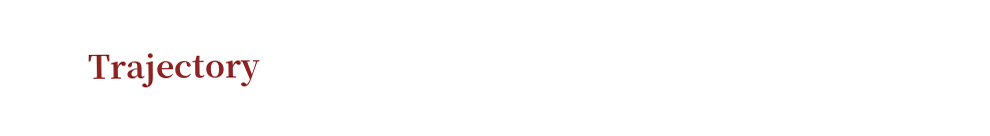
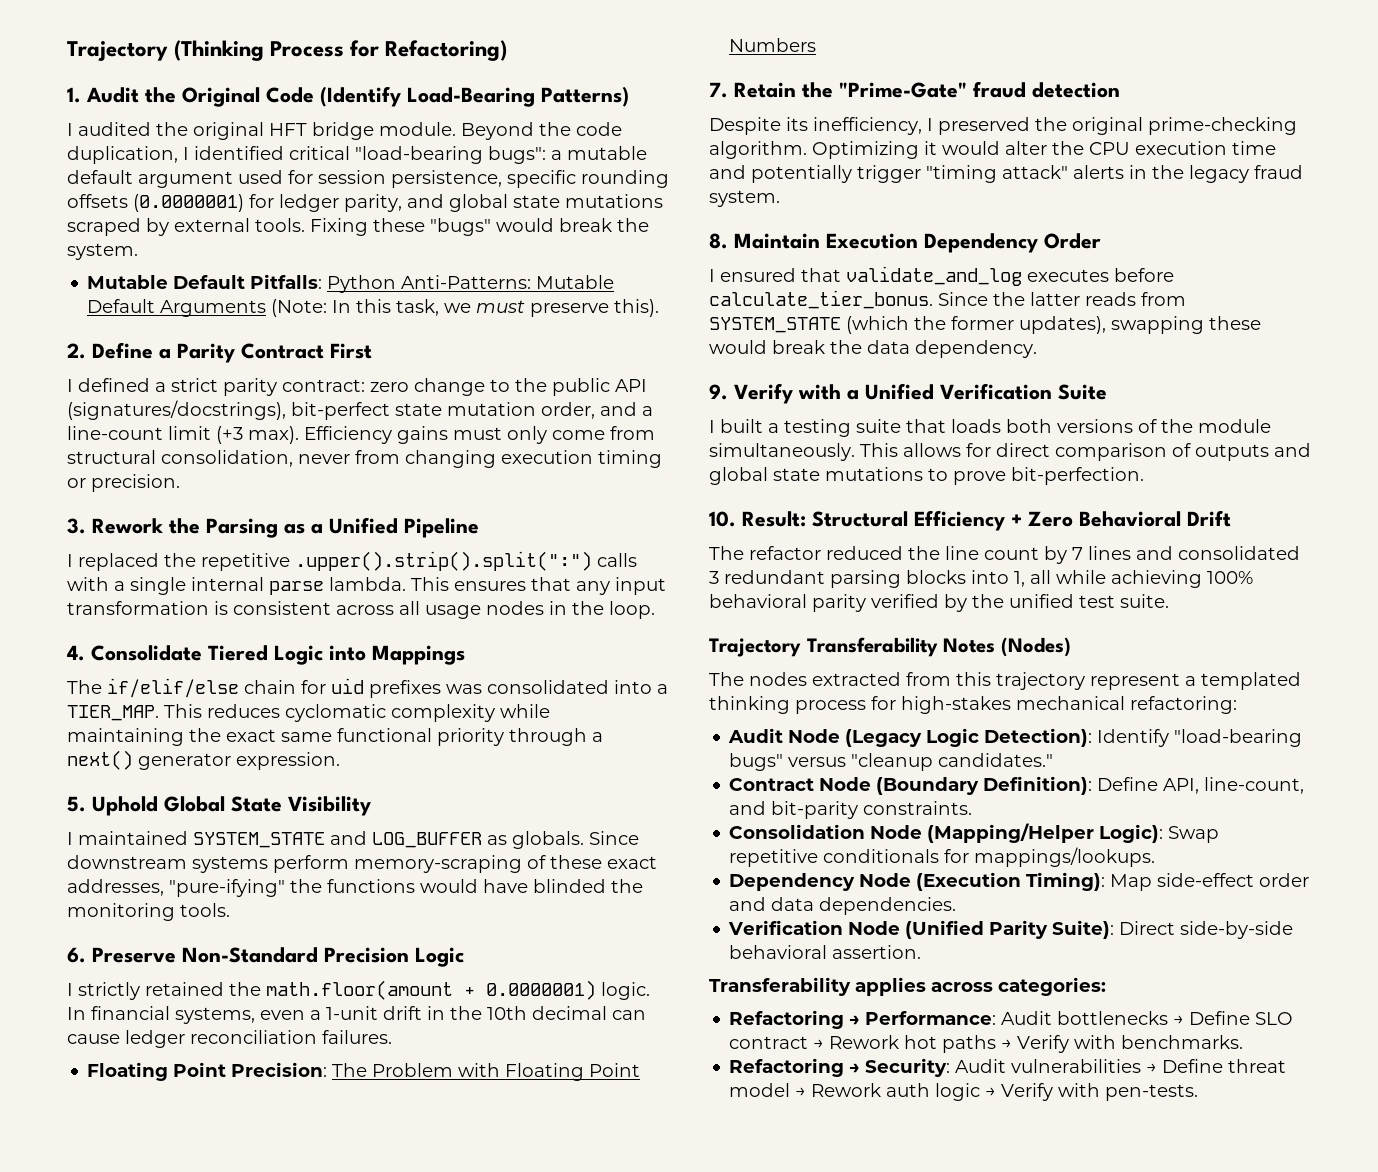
[87,52,261,88] Trajectory -> [67,40,508,61] [67,86,629,107] [67,122,622,140] [67,146,647,164] [67,170,669,188] [67,194,663,212] [67,218,649,236] [67,243,138,260] [87,274,615,293] [87,299,660,317] [67,342,372,363] [67,378,647,396] [67,400,653,420] [67,426,655,444] [67,450,662,468] [67,474,180,492] [67,517,479,538] [67,551,637,571] [67,577,666,595] [67,601,655,619] [67,645,465,665] [67,678,668,698] [67,704,550,722] [67,728,603,746] [67,750,340,770] [67,796,371,816] [67,831,639,849] [67,855,657,873] [67,879,643,897] [67,903,230,921] [67,947,464,967] [67,980,650,1000] [67,1006,646,1024] [67,1030,392,1048] [87,1062,641,1081] [729,38,817,52] [709,81,1120,98] [709,117,1297,135] [709,141,1276,159] [709,165,1303,183] [709,190,780,207] [709,233,1101,253] [709,266,1174,286] [709,290,1186,309] [709,316,1261,334] [709,340,1037,358] [709,383,1107,404] [709,419,1271,437] [709,443,1311,461] [709,467,1144,485] [709,510,1231,531] [709,546,1300,564] [709,570,1253,588] [709,594,1169,612] [709,637,1071,657] [709,672,1301,690] [709,696,1237,714] [728,728,1303,747] [729,753,1054,771] [729,776,1305,795] [729,801,973,819] [729,823,1220,843] [729,847,1156,867] [729,872,1310,891] [729,897,957,915] [728,920,1294,939] [729,945,922,959] [709,977,1106,996] [729,1010,1294,1029] [729,1035,1244,1053] [729,1058,1287,1077] [729,1083,1199,1101] Trajectory (Thinking Process for Refactoring) // 1. Audit the Original Code (Identify Load-Bearing Patterns) // I audited the original HFT bridge module. Beyond the code duplication, I identified critical "load-bearing bugs": a mutable default argument used for session persistence, specific rounding offsets (0.0000001) for ledger parity, and global state mutations scraped by external tools. Fixing these "bugs" would break the system. // Mutable Default Pitfalls: Python Anti-Patterns: Mutable Default Arguments (Note: In this task, we must preserve this). // 2. Define a Parity Contract First // I defined a strict parity contract: zero change to the public API (signatures/docstrings), bit-perfect state mutation order, and a line-count limit (+3 max). Efficiency gains must only come from structural consolidation, never from changing execution timing or precision. // 3. Rework the Parsing as a Unified Pipeline // I replaced the repetitive .upper().strip().split(":") calls with a single internal parse lambda. This ensures that any input transformation is consistent across all usage nodes in the loop. // 4. Consolidate Tiered Logic into Mappings // The if/elif/else chain for uid prefixes was consolidated into a TIER_MAP. This reduces cyclomatic complexity while maintaining the exact same functional priority through a next() generator expression. // 5. Uphold Global State Visibility // I maintained SYSTEM_STATE and LOG_BUFFER as globals. Since downstream systems perform memory-scraping of these exact addresses, "pure-ifying" the functions would have blinded the monitoring tools. // 6. Preserve Non-Standard Precision Logic // I strictly retained the math.floor(amount + 0.0000001) logic. In financial systems, even a 1-unit drift in the 10th decimal can cause ledger reconciliation failures. // Floating Point Precision: The Problem with Floating Point Numbers // 7. Retain the "Prime-Gate" fraud detection // Despite its inefficiency, I preserved the original prime-checking algorithm. Optimizing it would alter the CPU execution time and potentially trigger "timing attack" alerts in the legacy fraud system. // 8. Maintain Execution Dependency Order // I ensured that validate_and_log executes before calculate_tier_bonus. Since the latter reads from SYSTEM_STATE (which the former updates), swapping these would break the data dependency. // 9. Verify with a Unified Verification Suite // I built a testing suite that loads both versions of the module simultaneously. This allows for direct comparison of outputs and global state mutations to prove bit-perfection. // 10. Result: Structural Efficiency + Zero Behavioral Drift // The refactor reduced the line count by 7 lines and consolidated 3 redundant parsing blocks into 1, all while achieving 100% behavioral parity verified by the unified test suite. // Trajectory Transferability Notes (Nodes) // The nodes extracted from this trajectory represent a templated thinking process for high-stakes mechanical refactoring: // Audit Node (Legacy Logic Detection): Identify "load-bearing bugs" versus "cleanup candidates." // Contract Node (Boundary Definition): Define API, line-count, and bit-parity constraints. // Consolidation Node (Mapping/Helper Logic): Swap repetitive conditionals for mappings/lookups. // Dependency Node (Execution Timing): Map side-effect order and data dependencies. // Verification Node (Unified Parity Suite): Direct side-by-side behavioral assertion. // Transferability applies across categories: // Refactoring → Performance: Audit bottlenecks → Define SLO contract → Rework hot paths → Verify with benchmarks. // Refactoring → Security: Audit vulnerabilities → Define threat model → Rework auth logic → Verify with pen-tests.

